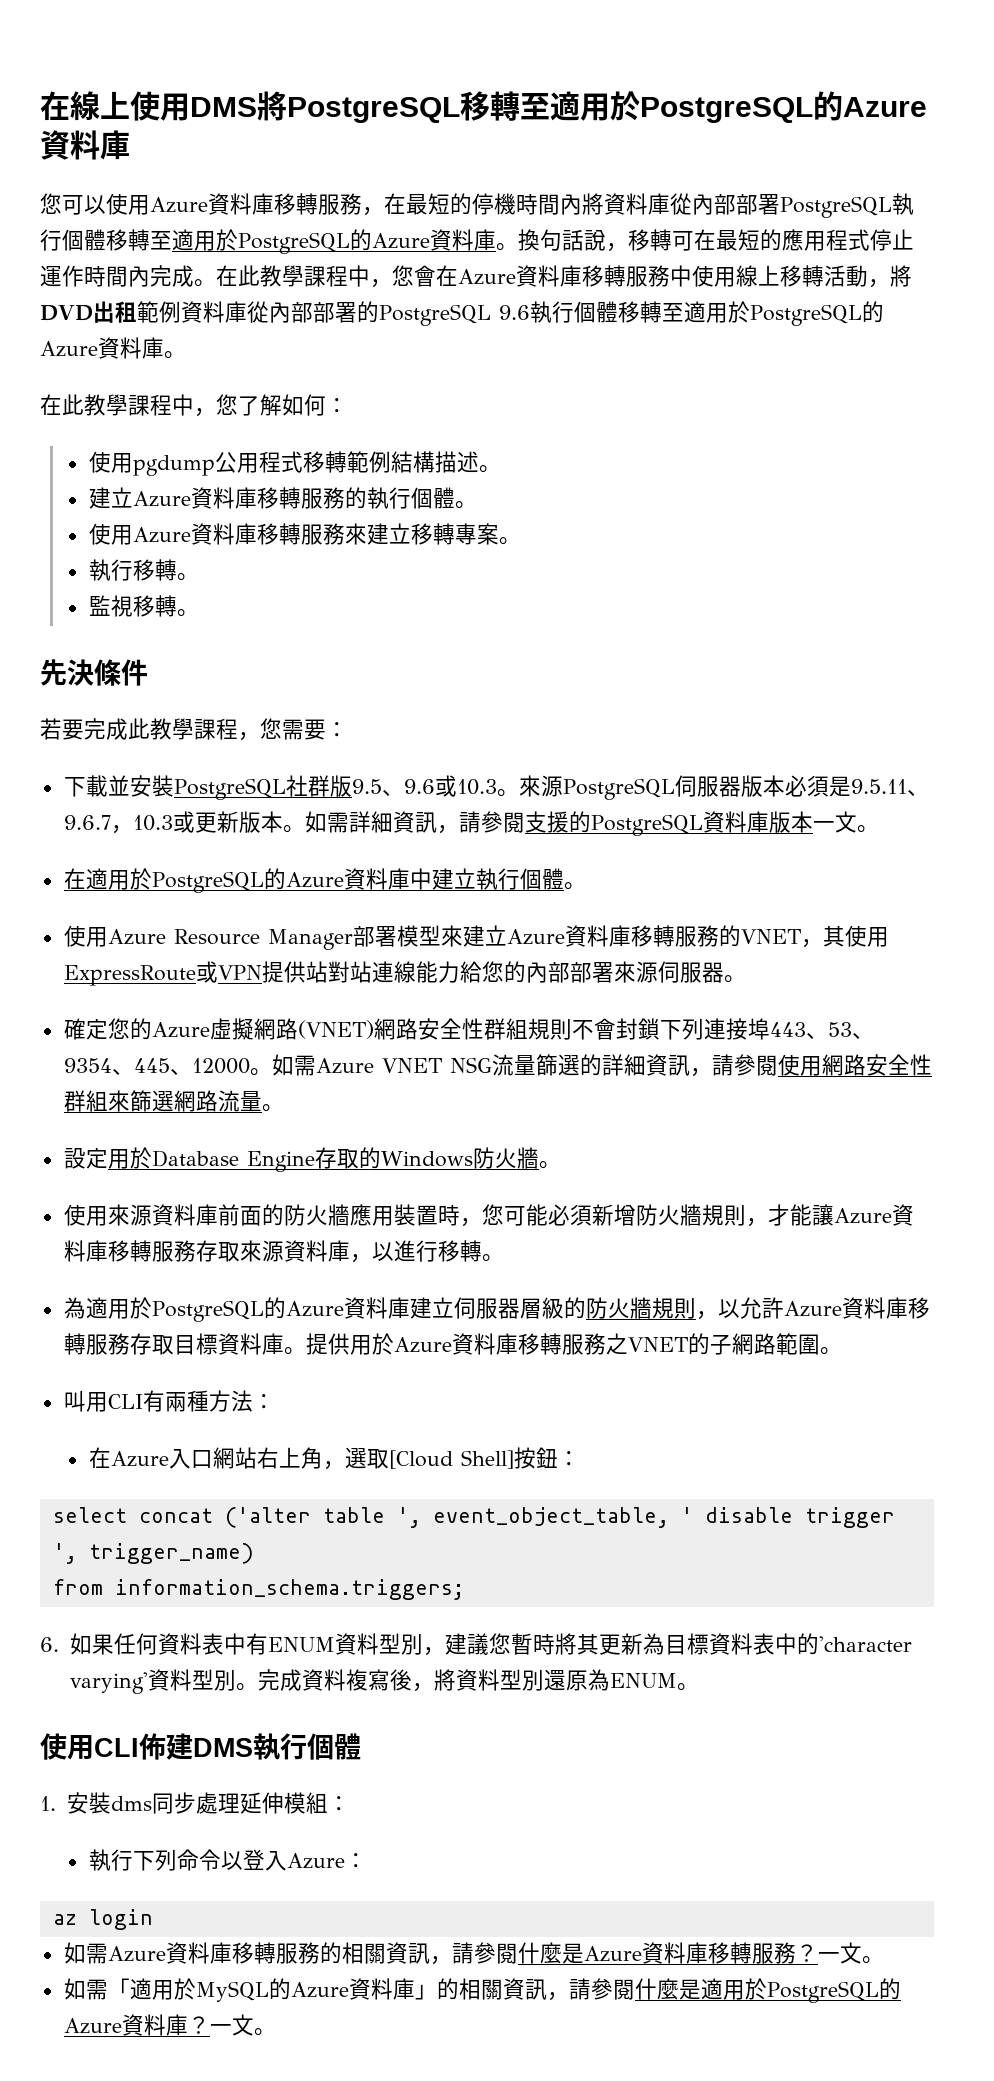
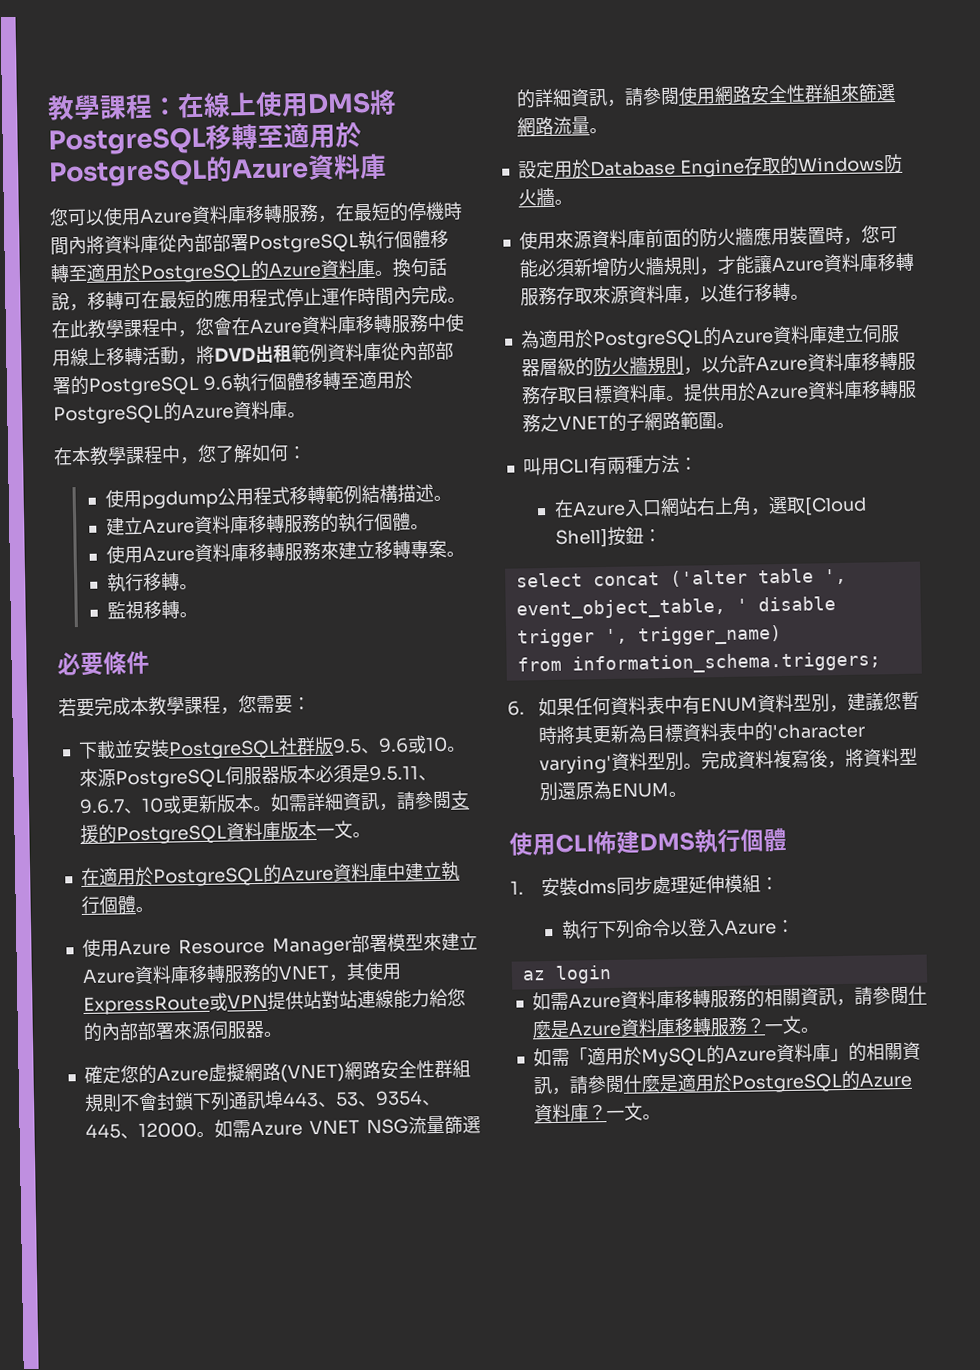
(40, 106) none -> [47,93,179,121] 教學課程：
[62,394,84,416] 此 -> [71,446,91,466] 本
[40,659,94,686] 先決 -> [57,652,104,676] 必要
[128,718,150,740] 此 -> [130,696,149,716] 本
[456,779,497,795] 10.3 -> [424,736,448,753] 10
[110,815,173,834] ，10.3 -> [123,797,164,815] 、10
[703,1018,748,1040] 連接 -> [227,1090,266,1110] 通訊

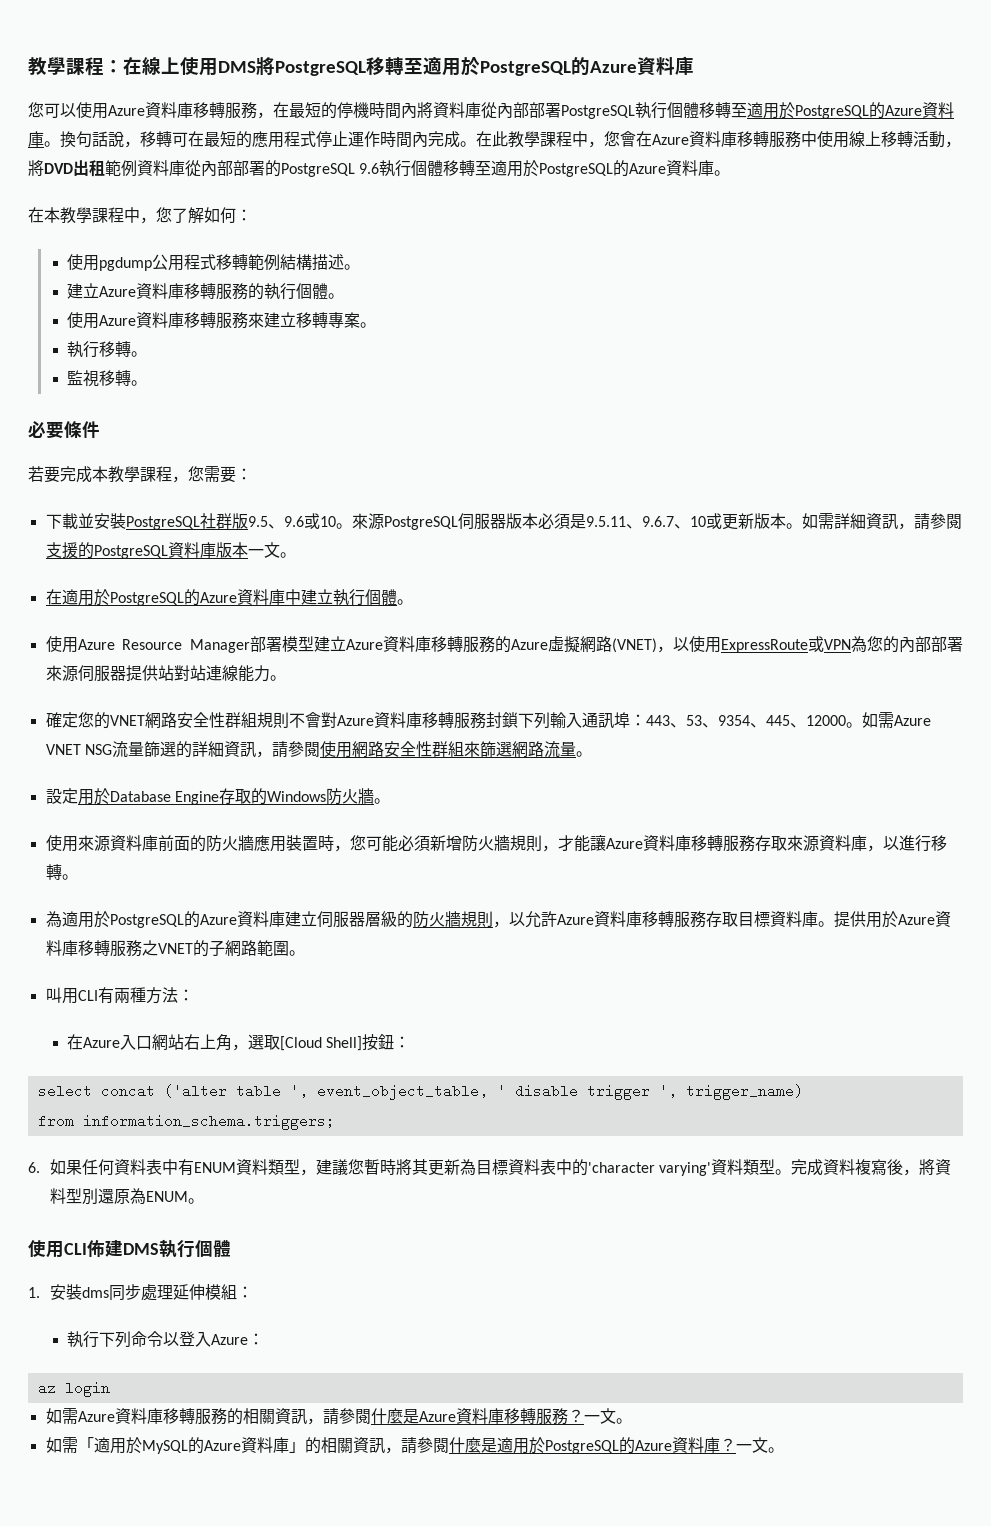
[422,932,478,952] [81,961,402,985] [82,988,448,1016] 來建立Azure資料庫移轉服務的VNET，其使用ExpressRoute或VPN提供站對站連線能力給 -> [314,636,867,653] 建立Azure資料庫移轉服務的Azure虛擬網路(VNET)，以使用ExpressRoute或VPN為
(265, 1029) none -> [125,665,270,682] 提供站對站連線能力
[155,1062,345,1083] Azure虛擬網路(VNET) -> [109,715,145,726] VNET
[155,1090,284,1111] 封鎖下列通訊埠 -> [320,712,646,729] 對Azure資料庫移轉服務封鎖下列輸入通訊埠：
[792,693,830,713] 型別 -> [267,1159,300,1175] 類型
[646,751,684,772] 型別 -> [742,1159,775,1175] 類型

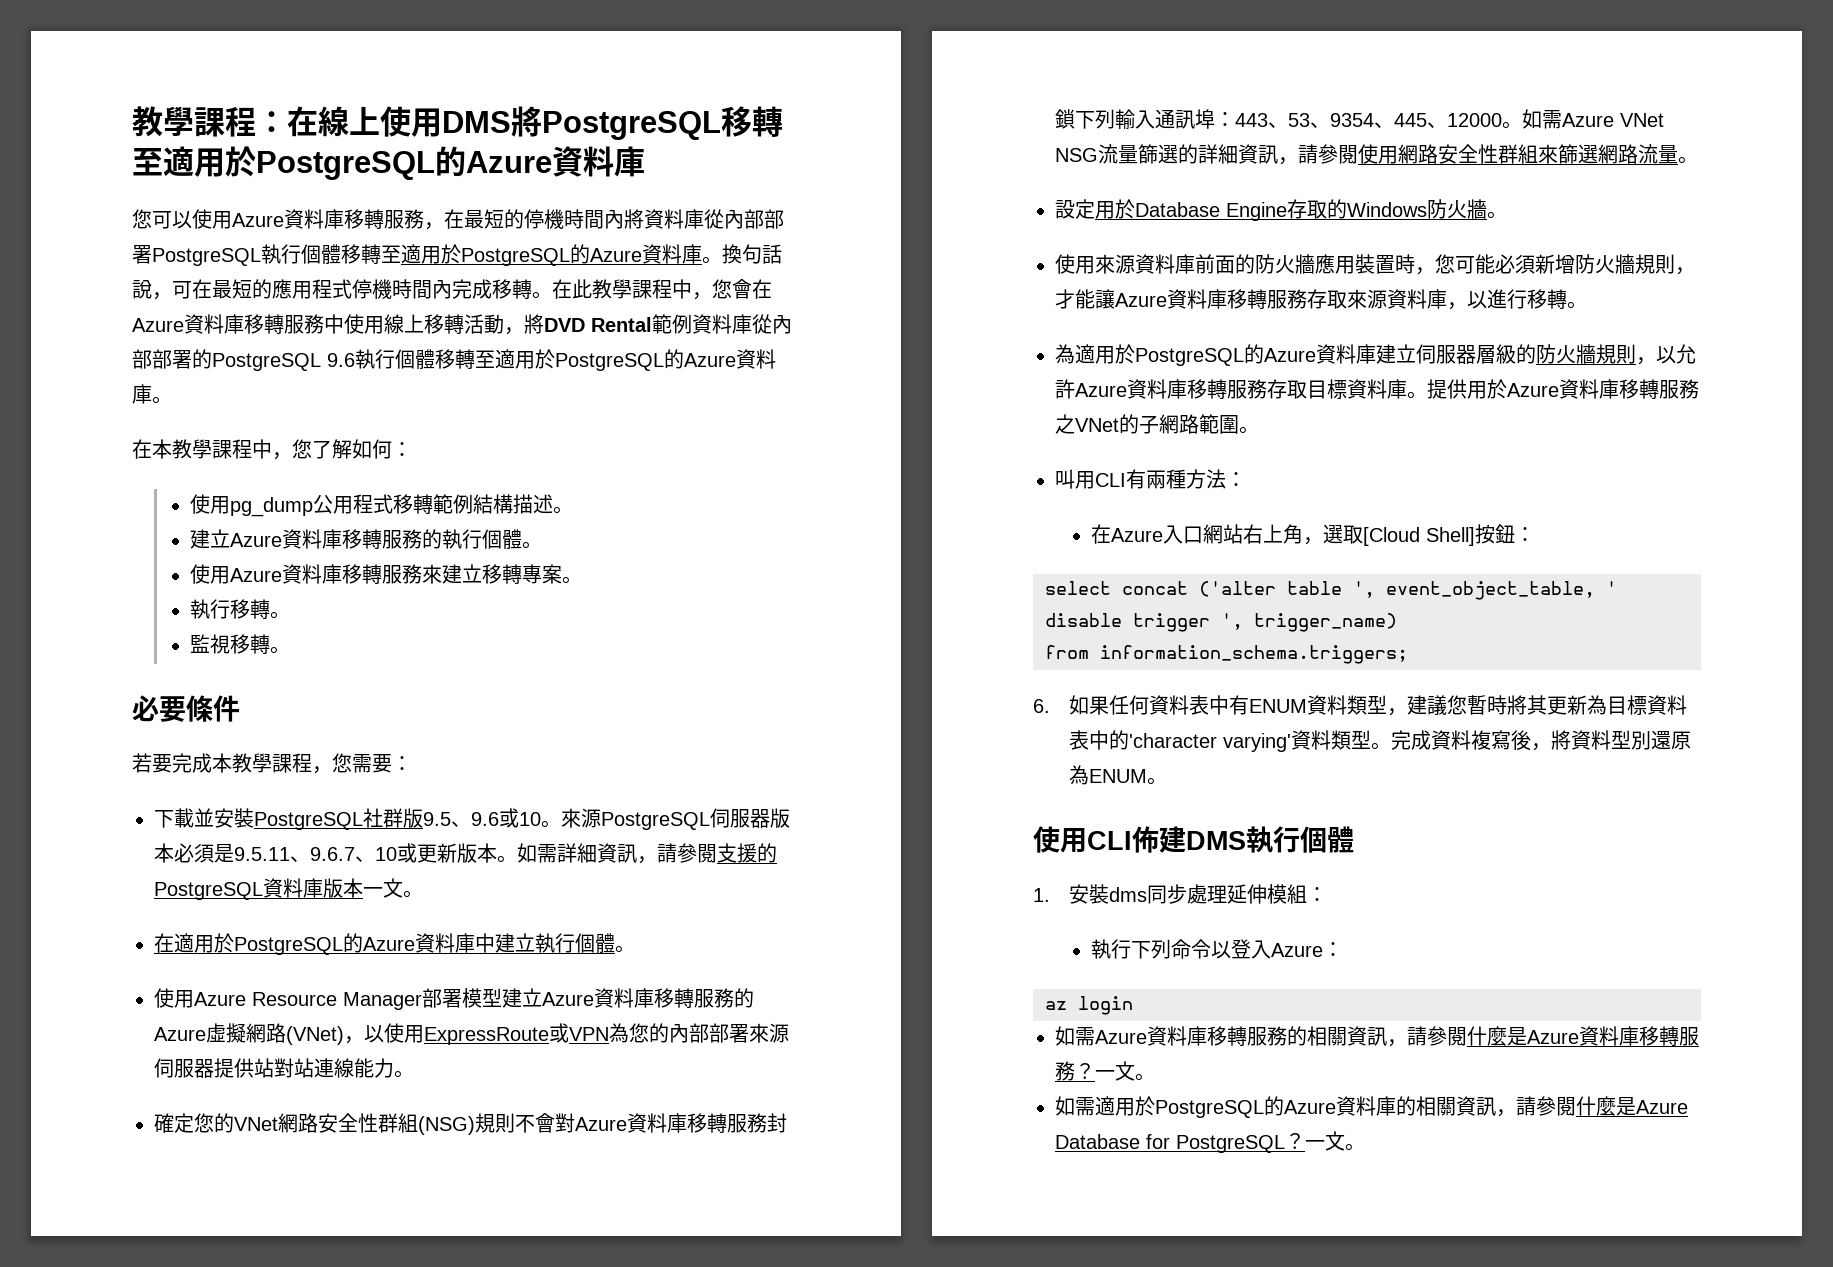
[140,131,172,147] 移轉 -> (172, 296) none
[332,131,380,147] 止運作 -> [372,279,392,299] 機
(460, 139) none -> [492,279,532,299] 移轉
[73,160,105,177] 出租 -> [591,317,652,332] Rental
[99,257,153,271] pgdump -> [229,497,313,517] pg_dump
[612,638,657,653] (VNET) -> [286,1026,344,1045] (VNet)
[109,712,257,729] VNET網路安全性群組 -> [234,1113,475,1135] VNet網路安全性群組(NSG)
[45,744,81,755] VNET -> [1620,113,1664,127] VNet
[157,943,193,954] VNET -> [1075,418,1119,432] VNet
[77,1437,720,1454] 「適用於MySQL的Azure資料庫」的相關資訊，請參閱什麼是適用於PostgreSQL的Azure資料庫 -> [1095,1096,1688,1118] [1055,1134,1285,1153] 適用於PostgreSQL的Azure資料庫的相關資訊，請參閱什麼是Azure Database for PostgreSQL

